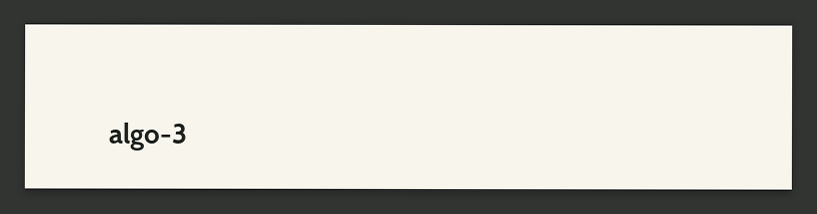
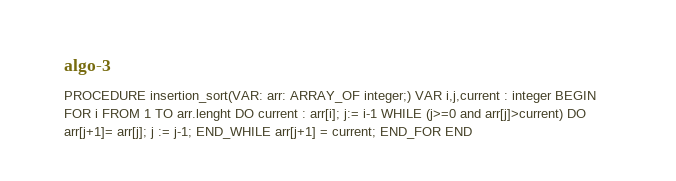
(187, 136) none -> [64,91,596,103] [64,109,586,121] [64,127,472,139] // PROCEDURE insertion_sort(VAR: arr: ARRAY_OF integer;) VAR i,j,current : integer BEGIN FOR i FROM 1 TO arr.lenght DO current : arr[i]; j:= i-1 WHILE (j>=0 and arr[j]>current) DO arr[j+1]= arr[j]; j := j-1; END_WHILE arr[j+1] = current; END_FOR END

